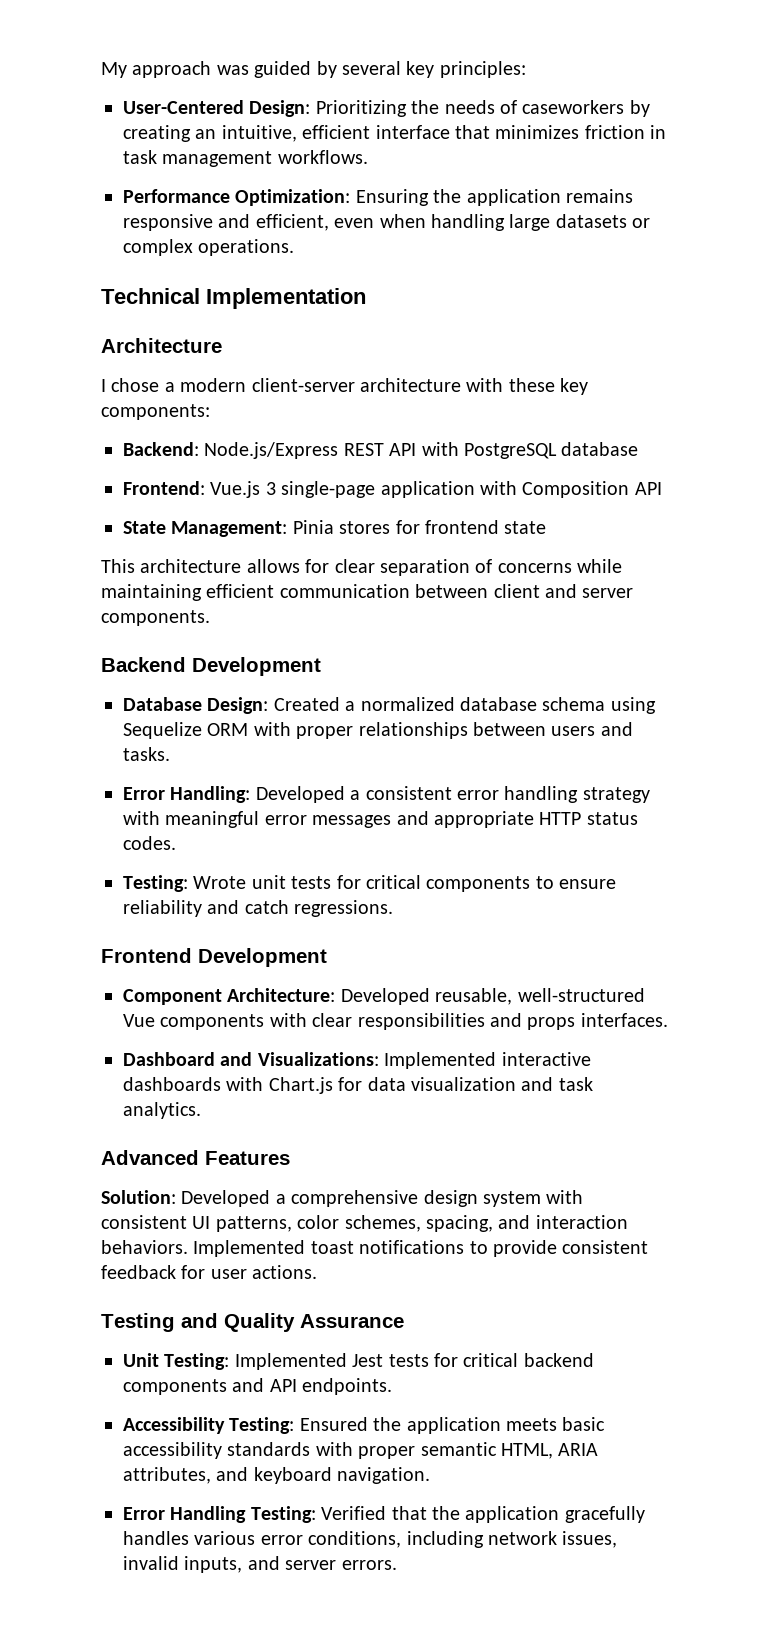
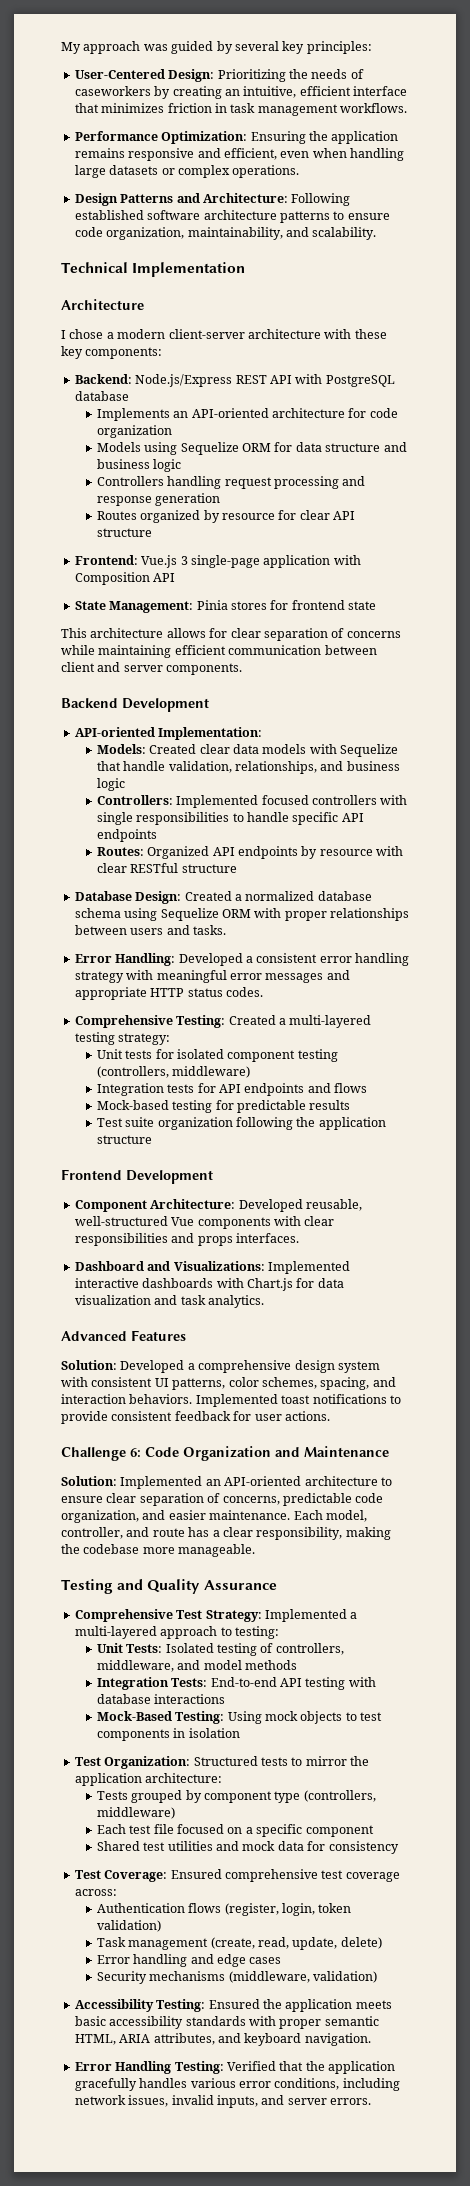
(295, 247) none -> [74,193,351,206] [74,210,390,223] [74,227,377,240] // Design Patterns and Architecture: Following established software architecture patterns to ensure code organization, maintainability, and scalability.
(639, 449) none -> [96,408,398,421] [96,425,172,438] [96,442,407,455] [96,459,182,472] [96,476,366,489] [96,493,221,506] [96,510,356,523] [96,528,152,537] // Implements an API-oriented architecture for code organization // Models using Sequelize ORM for data structure and business logic // Controllers handling request processing and response generation // Routes organized by resource for clear API structure
(321, 666) none -> [74,727,263,740] [96,744,399,757] [96,761,400,774] [96,778,125,791] [96,795,408,808] [96,812,364,825] [96,829,157,842] [96,846,404,859] [96,863,237,873] // API-oriented Implementation: // Models: Created clear data models with Sequelize that handle validation, relationships, and business logic // Controllers: Implemented focused controllers with single responsibilities to handle specific API endpoints // Routes: Organized API endpoints by resource with clear RESTful structure
[123,875,617,892] [123,900,394,917] Testing: Wrote unit tests for critical components to ensure reliability and catch regressions. -> [74,1015,372,1028] [74,1032,171,1045] [96,1049,338,1062] [96,1066,251,1078] [96,1083,368,1096] [96,1100,351,1113] [96,1117,386,1130] [96,1135,152,1144] Comprehensive Testing: Created a multi-layered testing strategy: // Unit tests for isolated component testing (controllers, middleware) // Integration tests for API endpoints and flows // Mock-based testing for predictable results // Test suite organization following the application structure
[101,1313,404,1332] [123,1353,594,1370] [123,1378,393,1395] Testing and Quality Assurance // Unit Testing: Implemented Jest tests for critical backend components and API endpoints. -> [61,1446,389,1461] [61,1476,392,1489] [61,1493,384,1506] [61,1510,367,1523] [61,1527,391,1540] [61,1544,256,1557] [61,1579,277,1594] [74,1609,358,1622] [74,1626,279,1639] [96,1643,344,1656] [96,1660,298,1672] [96,1677,376,1690] [96,1694,226,1704] [96,1711,383,1724] [96,1728,240,1741] [74,1756,369,1769] [74,1773,223,1786] [96,1790,376,1803] [96,1807,175,1819] [96,1824,374,1837] [96,1841,399,1854] [74,1869,400,1882] [74,1889,117,1896] [96,1903,352,1916] [96,1920,161,1932] [96,1937,382,1950] [96,1954,282,1967] [96,1971,378,1984] Challenge 6: Code Organization and Maintenance // Solution: Implemented an API-oriented architecture to ensure clear separation of concerns, predictable code organization, and easier maintenance. Each model, controller, and route has a clear responsibility, making the codebase more manageable. // Testing and Quality Assurance // Comprehensive Test Strategy: Implemented a multi-layered approach to testing: // Unit Tests: Isolated testing of controllers, middleware, and model methods // Integration Tests: End-to-end API testing with database interactions // Mock-Based Testing: Using mock objects to test components in isolation // Test Organization: Structured tests to mirror the application architecture: // Tests grouped by component type (controllers, middleware) // Each test file focused on a specific component // Shared test utilities and mock data for consistency // Test Coverage: Ensured comprehensive test coverage across: // Authentication flows (register, login, token validation) // Task management (create, read, update, delete) // Error handling and edge cases // Security mechanisms (middleware, validation)

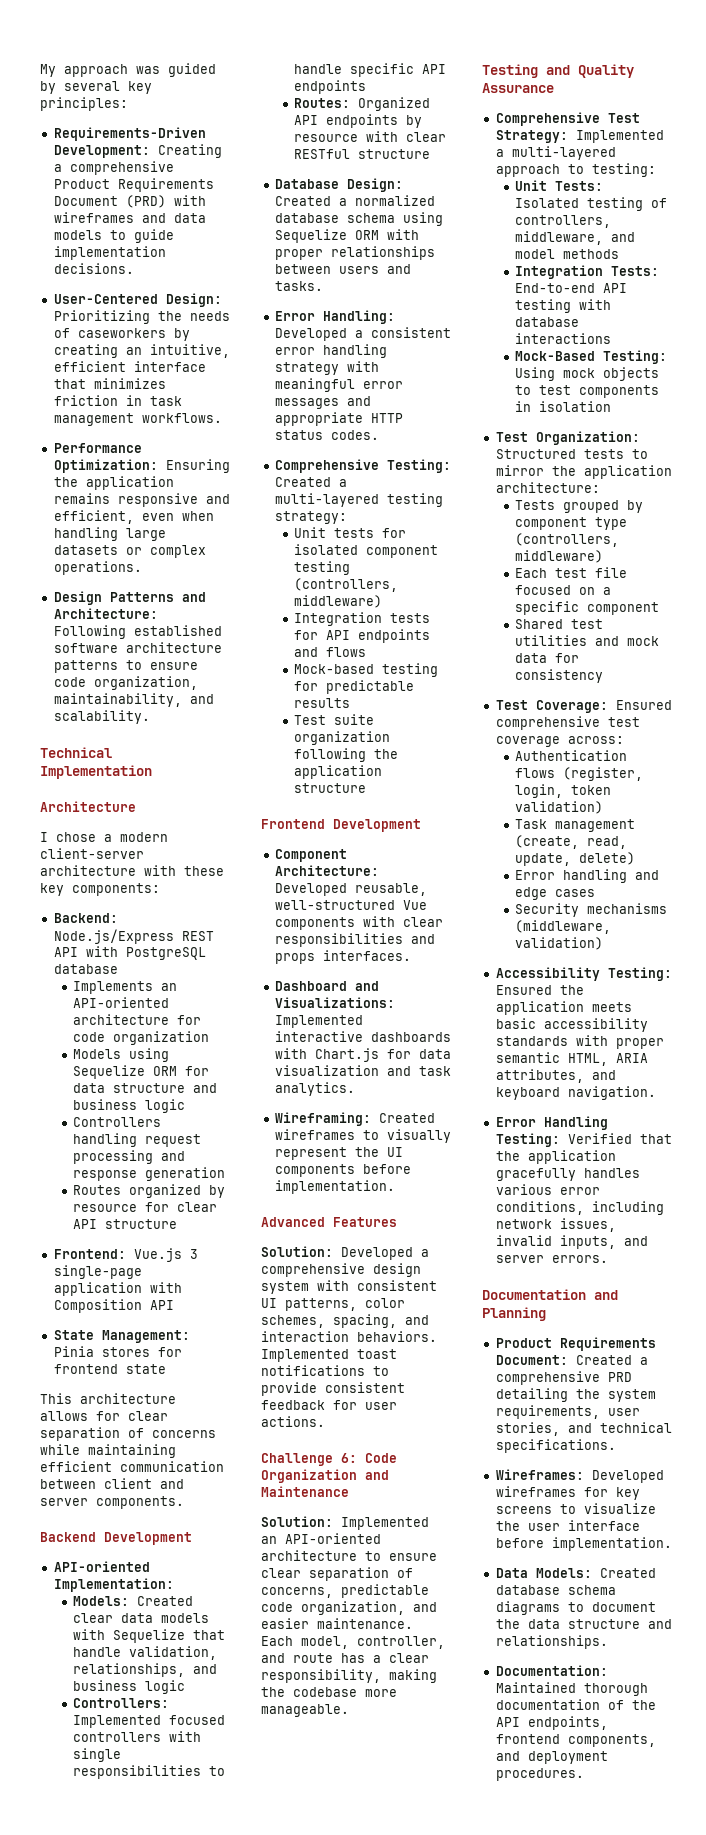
(372, 47) none -> [53,127,206,141] [53,144,222,158] [53,161,174,175] [53,178,214,192] [53,195,206,208] [53,212,206,223] [53,229,174,243] [53,246,166,260] [53,263,134,274] // Requirements-Driven Development: Creating a comprehensive Product Requirements Document (PRD) with wireframes and data models to guide implementation decisions.
(264, 1301) none -> [274,1112,435,1126] [274,1129,451,1143] [274,1147,403,1160] [274,1164,411,1177] [274,1180,395,1194] // Wireframing: Created wireframes to visually represent the UI components before implementation.
(371, 2101) none -> [482,1289,618,1300] [482,1307,546,1321] [495,1337,656,1351] [495,1355,648,1365] [495,1371,632,1385] [495,1388,656,1402] [495,1405,640,1419] [495,1422,672,1436] [495,1439,616,1453] [495,1469,664,1483] [495,1486,640,1500] [495,1503,656,1514] [495,1520,640,1531] [495,1537,672,1551] [495,1568,656,1578] [495,1585,616,1595] [495,1601,656,1615] [495,1619,672,1629] [495,1635,608,1649] [495,1665,608,1676] [495,1682,648,1696] [495,1699,656,1710] [495,1716,608,1730] [495,1734,656,1747] [495,1751,608,1764] [495,1768,584,1781] // Documentation and Planning // Product Requirements Document: Created a comprehensive PRD detailing the system requirements, user stories, and technical specifications. // Wireframes: Developed wireframes for key screens to visualize the user interface before implementation. // Data Models: Created database schema diagrams to document the data structure and relationships. // Documentation: Maintained thorough documentation of the API endpoints, frontend components, and deployment procedures.

